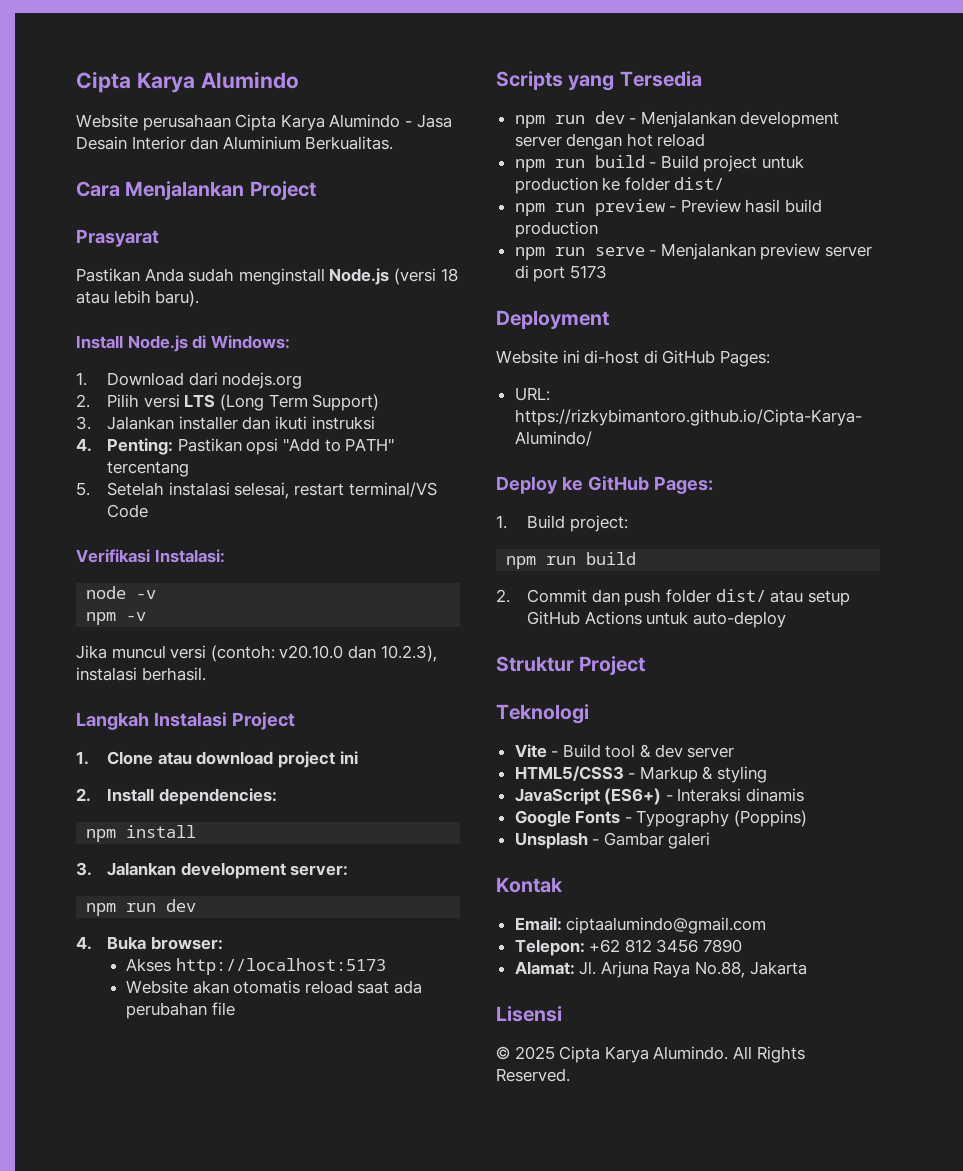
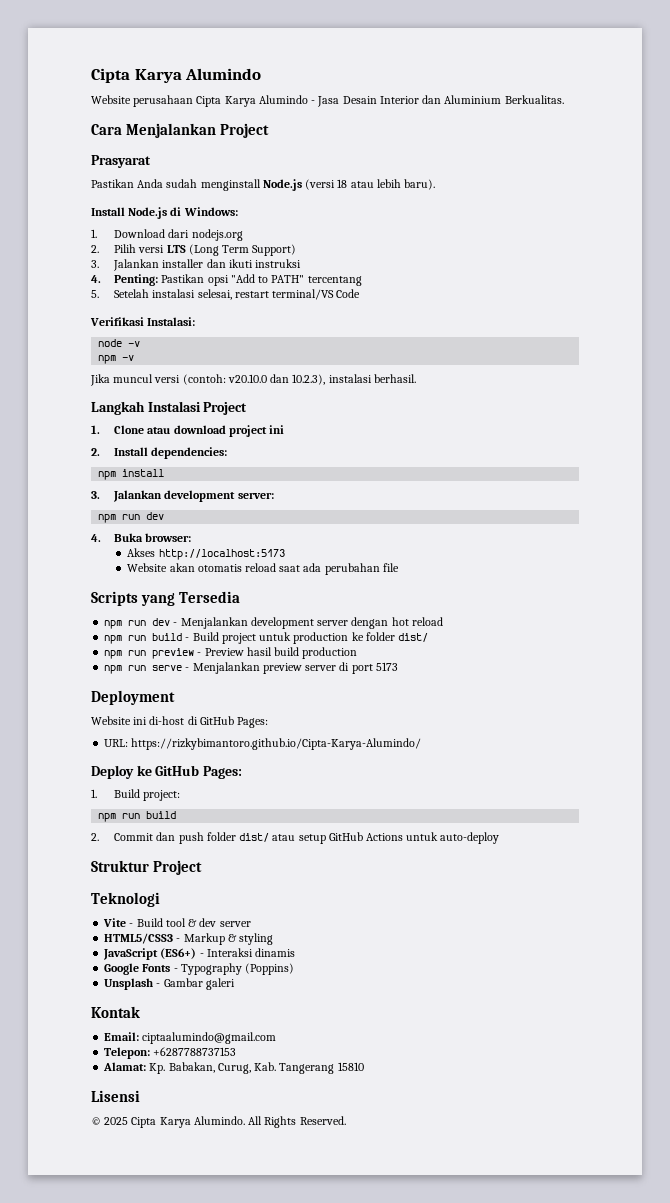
[589,939,743,953] [514,961,807,978] +62 812 3456 7890 // Alamat: Jl. Arjuna Raya No.88, Jakarta -> [153,1047,237,1056] [103,1062,364,1074] +6287788737153 // Alamat: Kp. Babakan, Curug, Kab. Tangerang 15810

